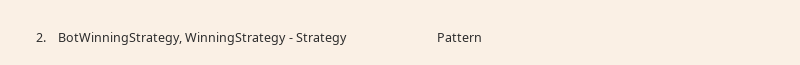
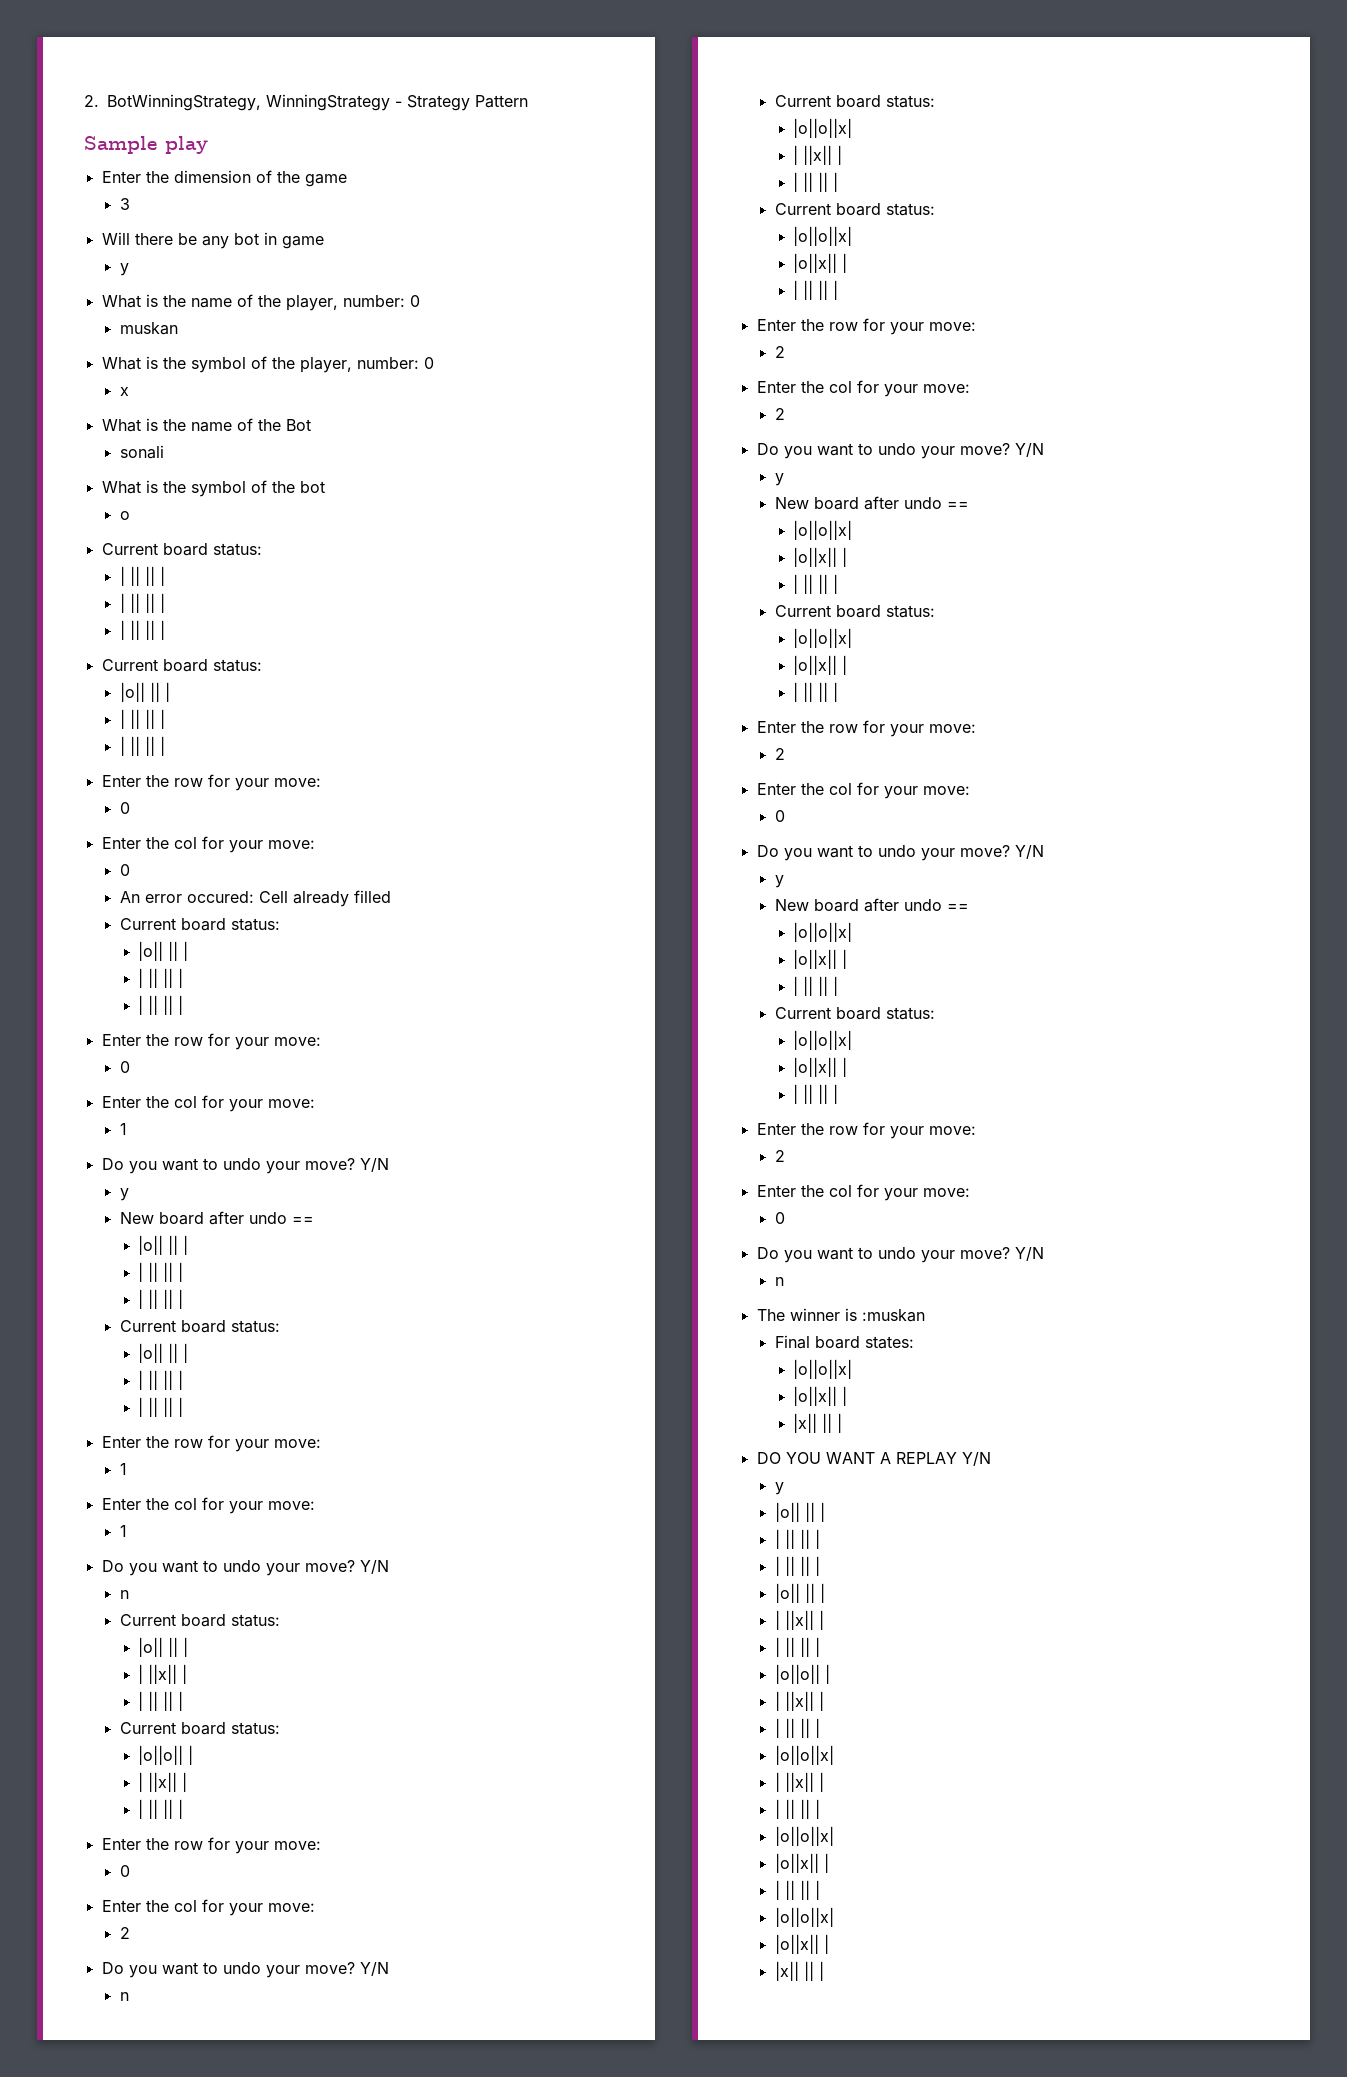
(482, 37) none -> [84,136,208,154] [101,170,347,187] [119,198,130,210] [101,232,324,249] [119,263,129,276] [101,294,420,311] [119,322,178,335] [101,356,434,373] [119,387,129,396] [101,418,311,432] [119,445,164,459] [101,480,325,497] [119,511,130,520] [101,543,262,556] [119,566,165,586] [119,593,165,613] [119,620,165,640] [101,659,262,672] [119,682,170,702] [119,709,165,729] [119,736,165,756] [101,774,321,791] [119,802,130,814] [101,836,315,853] [119,864,130,876] [119,890,391,907] [119,918,280,931] [137,941,188,961] [137,968,183,988] [137,995,183,1015] [101,1033,321,1050] [119,1061,130,1073] [101,1095,315,1112] [119,1123,127,1135] [101,1158,389,1174] [119,1188,129,1201] [119,1211,314,1225] [137,1235,188,1255] [137,1262,183,1282] [137,1289,183,1309] [119,1320,280,1333] [137,1343,188,1363] [137,1370,183,1390] [137,1397,183,1417] [101,1435,321,1452] [119,1463,127,1475] [101,1497,315,1514] [119,1525,127,1537] [101,1560,389,1576] [119,1590,129,1599] [119,1614,280,1627] [137,1637,188,1657] [137,1664,187,1684] [137,1691,183,1711] [119,1722,280,1735] [137,1745,193,1765] [137,1772,187,1792] [137,1799,183,1819] [101,1837,321,1854] [119,1865,130,1877] [101,1899,315,1916] [119,1927,130,1939] [101,1962,389,1978] [119,1992,129,2001] [774,95,935,108] [792,118,852,138] [792,145,842,165] [792,172,838,192] [774,203,935,216] [792,226,852,246] [792,253,847,273] [792,280,838,300] [756,318,976,335] [774,346,785,358] [756,380,970,397] [774,408,785,420] [756,443,1044,459] [774,473,784,486] [774,496,969,510] [792,520,852,540] [792,547,847,567] [792,574,838,594] [774,605,935,618] [792,628,852,648] [792,655,847,675] [792,682,838,702] [756,720,976,737] [774,748,785,760] [756,782,970,799] [774,810,785,822] [756,845,1044,861] [774,875,784,888] [774,898,969,912] [792,922,852,942] [792,949,847,969] [792,976,838,996] [774,1007,935,1020] [792,1030,852,1050] [792,1057,847,1077] [792,1084,838,1104] [756,1122,976,1139] [774,1150,785,1162] [756,1184,970,1201] [774,1212,785,1224] [756,1247,1044,1263] [774,1277,784,1286] [756,1308,925,1322] [774,1335,914,1349] [792,1359,852,1379] [792,1386,847,1406] [792,1413,842,1433] [756,1452,991,1466] [774,1482,784,1495] [774,1502,825,1522] [774,1529,820,1549] [774,1556,820,1576] [774,1583,825,1603] [774,1610,824,1630] [774,1637,820,1657] [774,1664,830,1684] [774,1691,824,1711] [774,1718,820,1738] [774,1745,834,1765] [774,1772,824,1792] [774,1799,820,1819] [774,1826,834,1846] [774,1853,829,1873] [774,1880,820,1900] [774,1907,834,1927] [774,1934,829,1954] [774,1961,824,1981] // Sample play // Enter the dimension of the game // 3 // Will there be any bot in game // y // What is the name of the player, number: 0 // muskan // What is the symbol of the player, number: 0 // x // What is the name of the Bot // sonali // What is the symbol of the bot // o // Current board status: // | || || | // | || || | // | || || | // Current board status: // |o|| || | // | || || | // | || || | // Enter the row for your move: // 0 // Enter the col for your move: // 0 // An error occured: Cell already filled // Current board status: // |o|| || | // | || || | // | || || | // Enter the row for your move: // 0 // Enter the col for your move: // 1 // Do you want to undo your move? Y/N // y // New board after undo == // |o|| || | // | || || | // | || || | // Current board status: // |o|| || | // | || || | // | || || | // Enter the row for your move: // 1 // Enter the col for your move: // 1 // Do you want to undo your move? Y/N // n // Current board status: // |o|| || | // | ||x|| | // | || || | // Current board status: // |o||o|| | // | ||x|| | // | || || | // Enter the row for your move: // 0 // Enter the col for your move: // 2 // Do you want to undo your move? Y/N // n // Current board status: // |o||o||x| // | ||x|| | // | || || | // Current board status: // |o||o||x| // |o||x|| | // | || || | // Enter the row for your move: // 2 // Enter the col for your move: // 2 // Do you want to undo your move? Y/N // y // New board after undo == // |o||o||x| // |o||x|| | // | || || | // Current board status: // |o||o||x| // |o||x|| | // | || || | // Enter the row for your move: // 2 // Enter the col for your move: // 0 // Do you want to undo your move? Y/N // y // New board after undo == // |o||o||x| // |o||x|| | // | || || | // Current board status: // |o||o||x| // |o||x|| | // | || || | // Enter the row for your move: // 2 // Enter the col for your move: // 0 // Do you want to undo your move? Y/N // n // The winner is :muskan // Final board states: // |o||o||x| // |o||x|| | // |x|| || | // DO YOU WANT A REPLAY Y/N // y // |o|| || | // | || || | // | || || | // |o|| || | // | ||x|| | // | || || | // |o||o|| | // | ||x|| | // | || || | // |o||o||x| // | ||x|| | // | || || | // |o||o||x| // |o||x|| | // | || || | // |o||o||x| // |o||x|| | // |x|| || |

